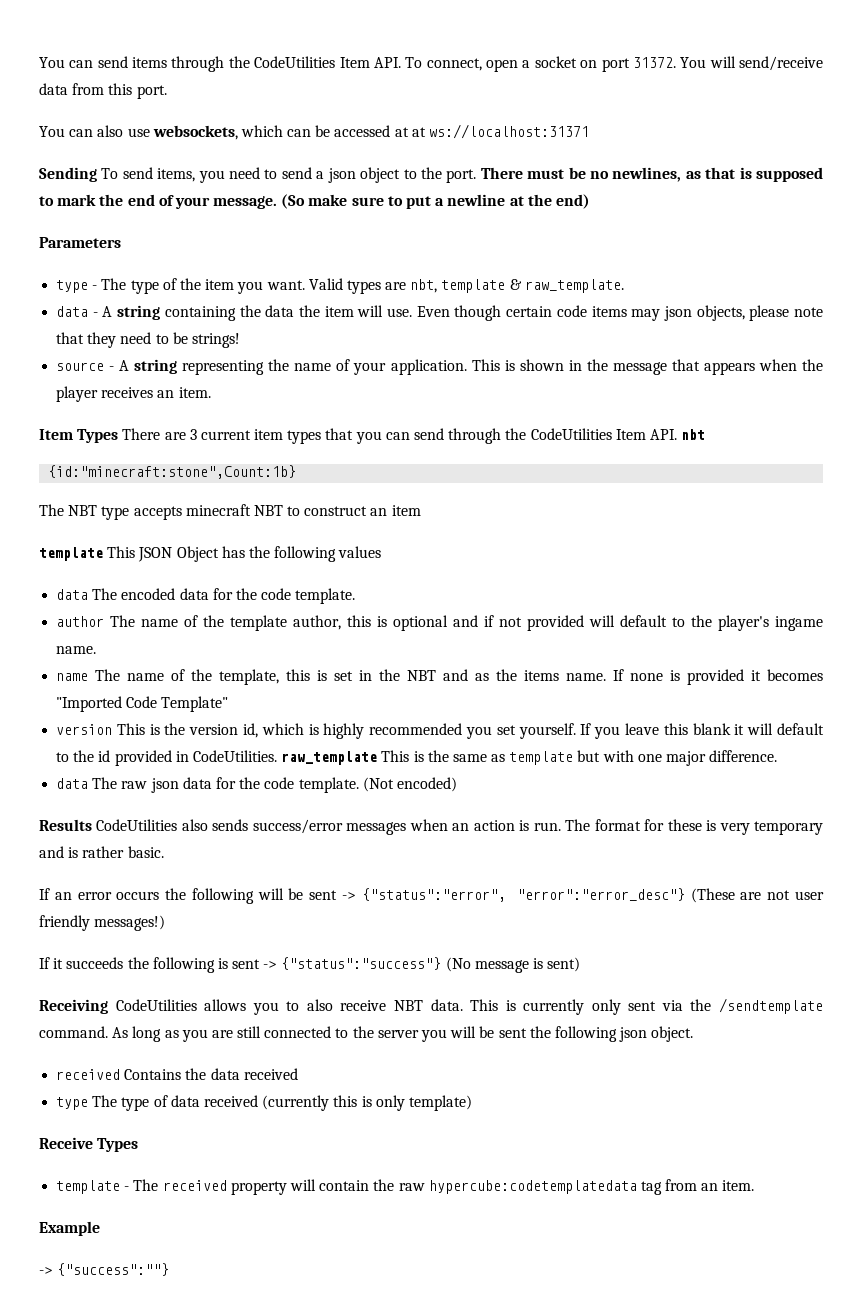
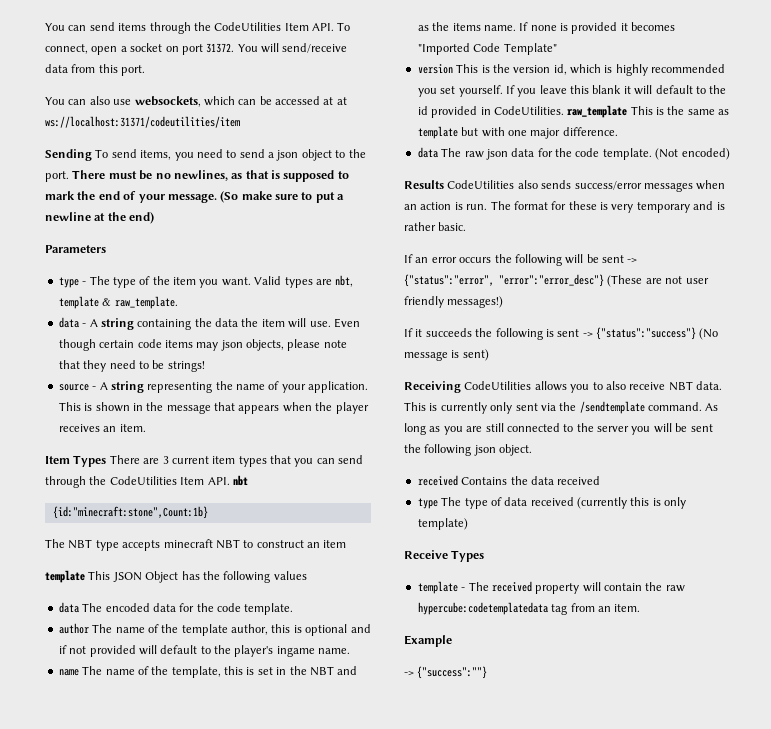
[429,124,590,139] ws://localhost:31371 -> [45,116,240,128] ws://localhost:31371/codeutilities/item

